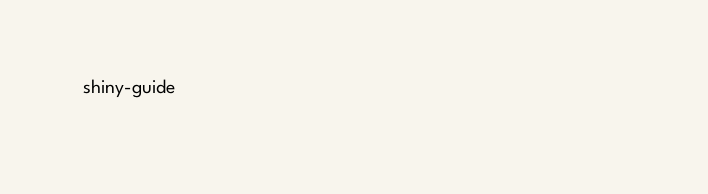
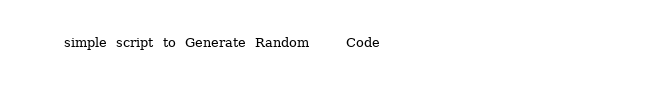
[83,79,175,98] shiny-guide -> [64,37,380,50] simple script to Generate Random Code

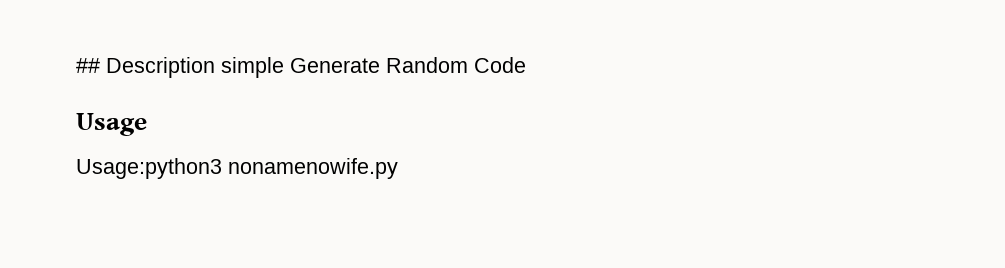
[64,37,176,50] simple script to -> [76,57,284,78] ## Description simple
(380, 42) none -> [76,113,147,136] [76,158,398,179] // Usage // Usage:python3 nonamenowife.py

